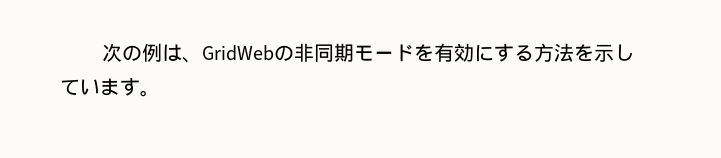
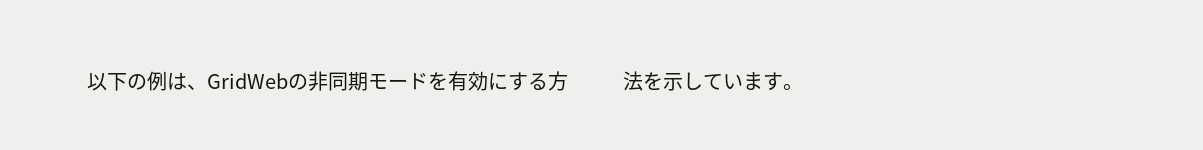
[102,43,123,62] 次 -> [87,73,128,91] 以下

